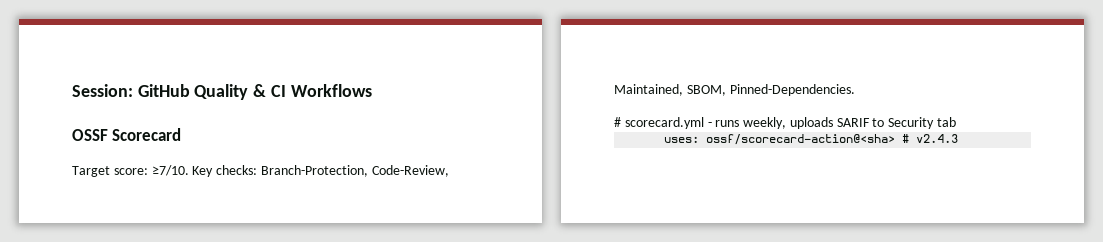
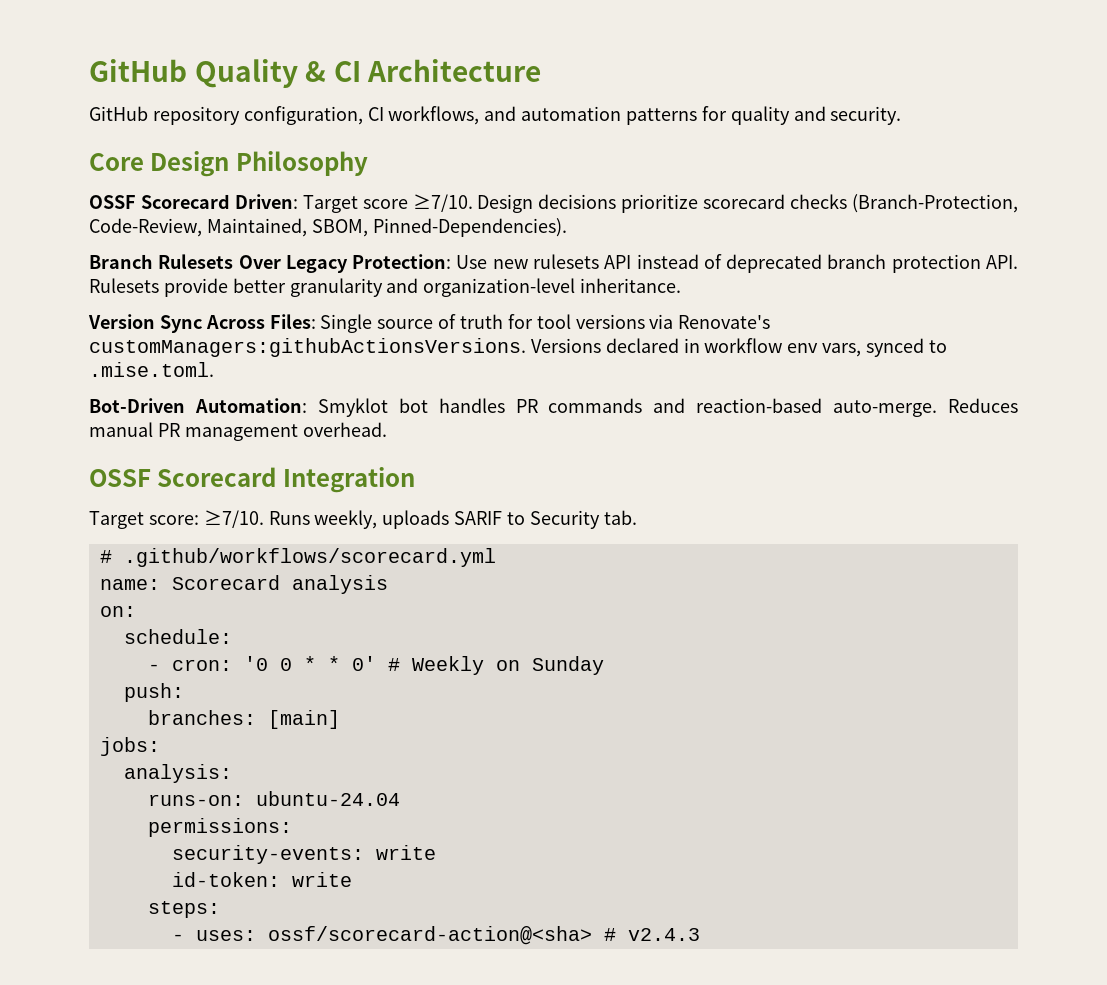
[72,84,133,97] Session: -> (89, 70) none
[290,84,372,97] [72,128,182,141] [72,165,449,177] [614,84,855,96] [614,117,740,129] Workflows // OSSF Scorecard // Target score: ≥7/10. Key checks: Branch-Protection, Code-Review, Maintained, SBOM, Pinned-Dependencies. // # scorecard.yml - runs -> [367,59,542,82] [89,106,902,125] [89,151,368,177] [89,194,1018,213] [89,218,567,237] [89,254,1019,273] [89,278,682,297] [88,314,771,333] [89,338,947,357] [89,362,214,377] [89,398,1018,417] [89,422,387,441] [89,467,415,493] [89,510,310,529] Architecture // GitHub repository configuration, CI workflows, and automation patterns for quality and security. // Core Design Philosophy // OSSF Scorecard Driven: Target score ≥7/10. Design decisions prioritize scorecard checks (Branch-Protection, Code-Review, Maintained, SBOM, Pinned-Dependencies). // Branch Rulesets Over Legacy Protection: Use new rulesets API instead of deprecated branch protection API. Rulesets provide better granularity and organization-level inheritance. // Version Sync Across Files: Single source of truth for tool versions via Renovate's customManagers:githubActionsVersions. Versions declared in workflow env vars, synced to .mise.toml. // Bot-Driven Automation: Smyklot bot handles PR commands and reaction-based auto-merge. Reduces manual PR management overhead. // OSSF Scorecard Integration // Target score: ≥7/10. Runs
[937,117,957,127] tab // -> [603,510,637,525] [99,548,496,567] [99,575,388,594] [99,606,136,617] [123,629,232,644] [147,656,604,675] [123,683,184,702] [147,710,340,729] [99,737,160,756] [123,764,232,783] [147,791,400,806] [147,818,292,837] [171,845,436,864] [171,872,352,887] [147,901,220,918] [171,934,184,941] tab. // # .github/workflows/scorecard.yml // name: Scorecard analysis // on: // schedule: // - cron: '0 0 * * 0' # Weekly on Sunday // push: // branches: [main] // jobs: // analysis: // runs-on: ubuntu-24.04 // permissions: // security-events: write // id-token: write // steps: // -

